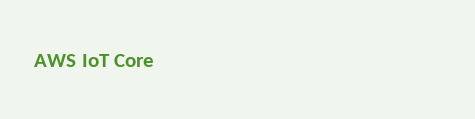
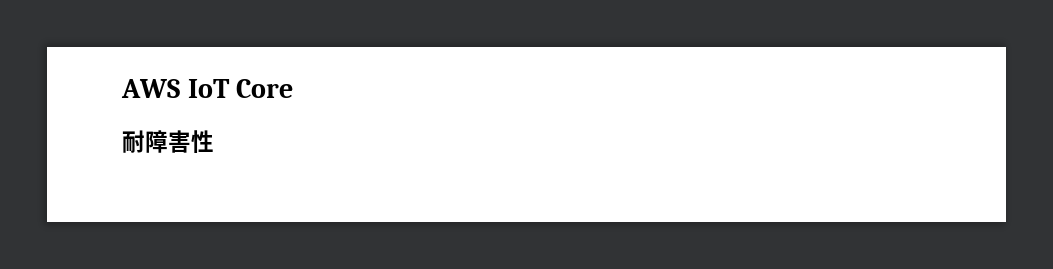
(155, 60) none -> [122,130,214,153] // 耐障害性

